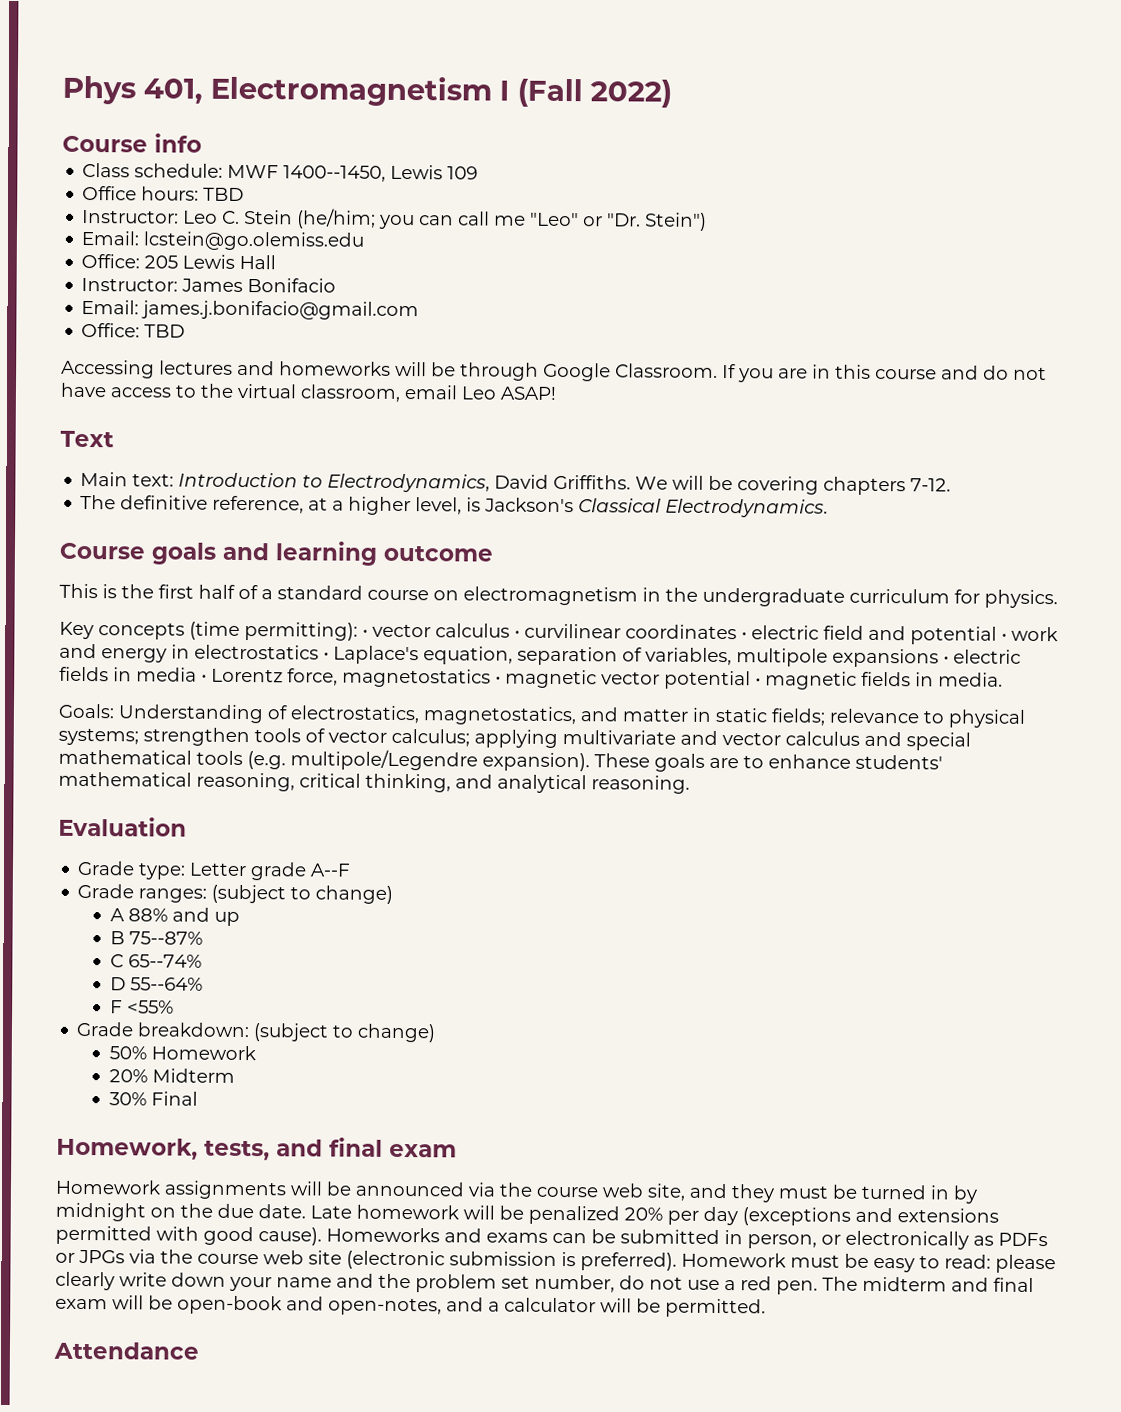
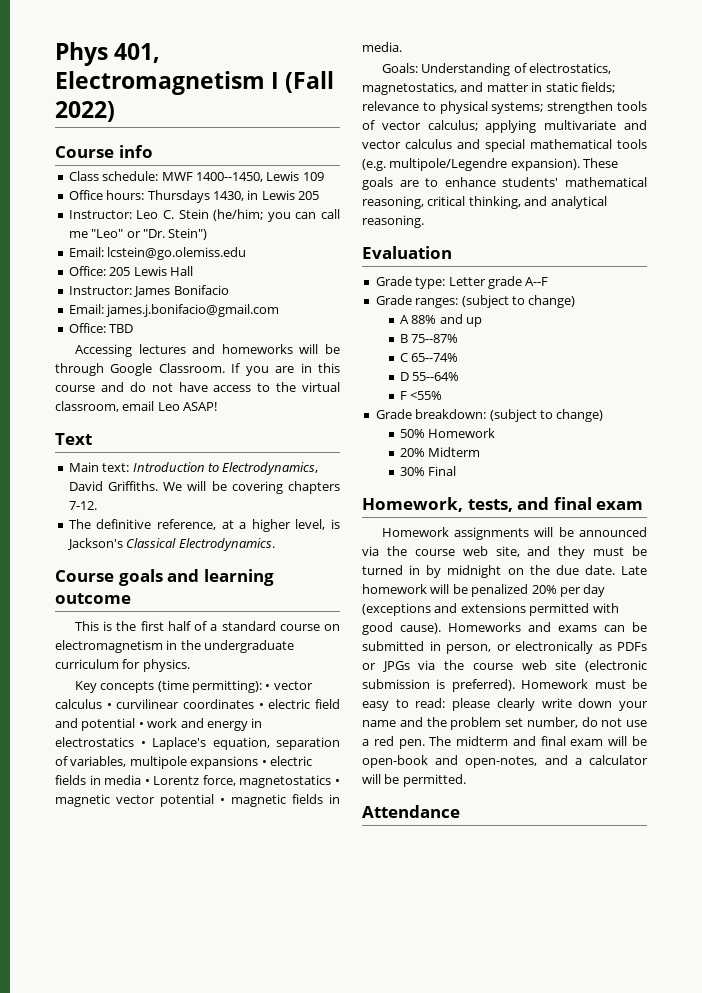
[203,187,245,202] TBD -> [147,190,319,203] Thursdays 1430, in Lewis 205

